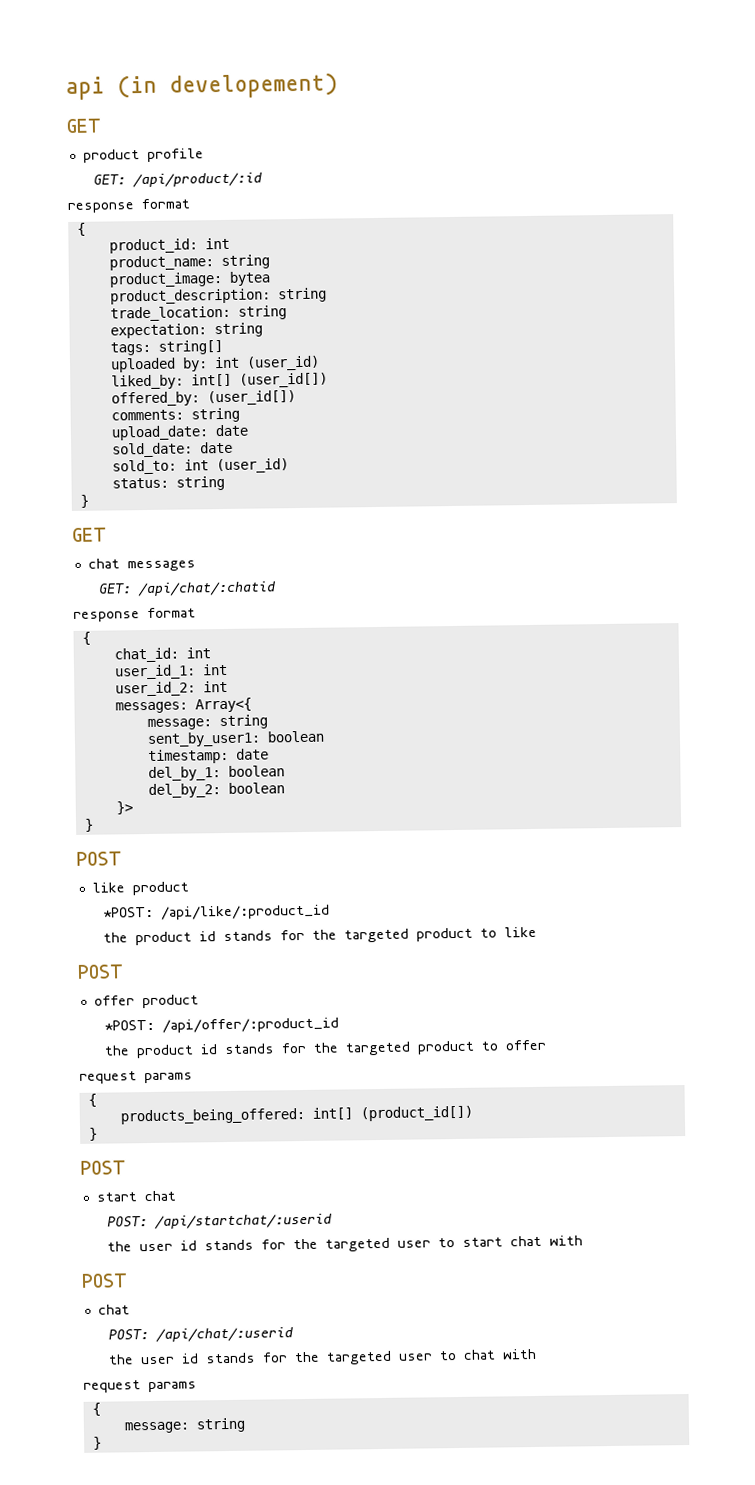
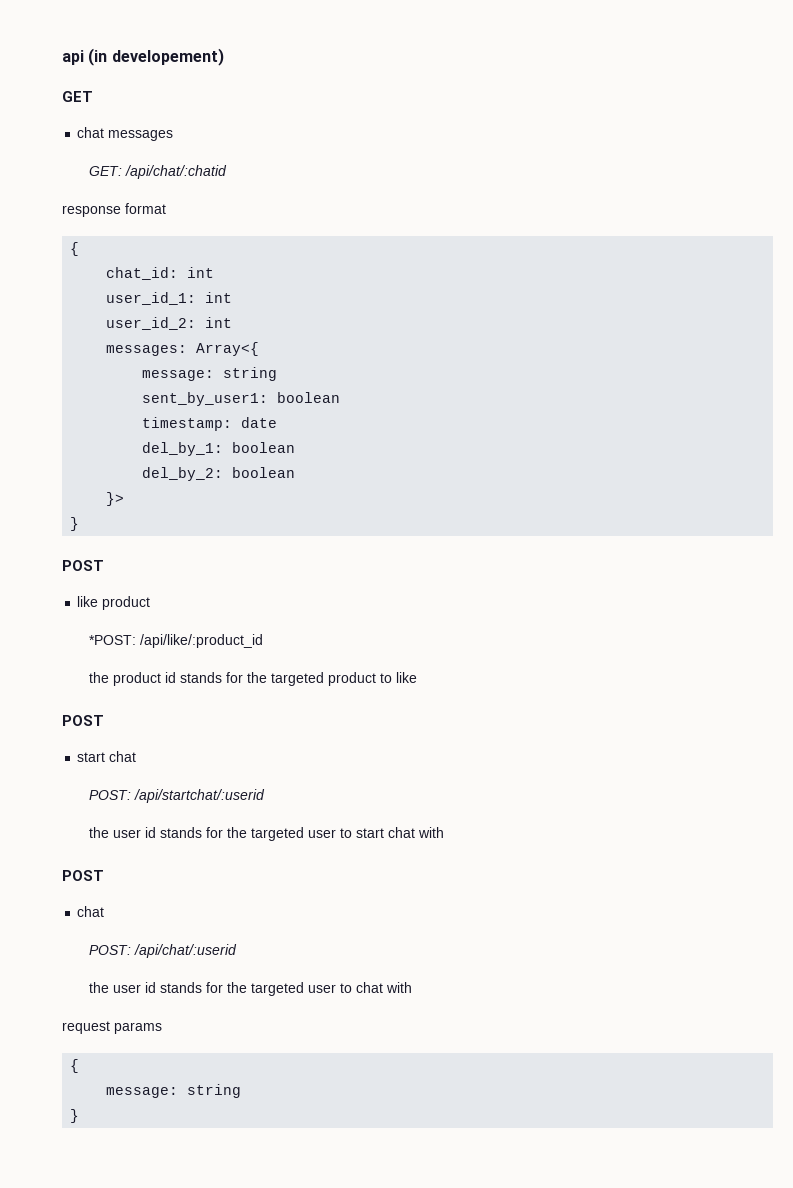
[82,148,204,163] [93,172,264,188] [67,198,190,214] [76,222,86,236] [108,237,230,254] [108,254,270,271] [108,271,271,288] [109,287,327,305] [109,305,287,322] [109,322,263,339] [109,339,223,356] [109,355,320,373] [110,372,328,390] [110,390,296,407] [110,407,240,423] [110,424,248,441] [111,441,233,458] [111,458,289,475] [111,475,225,491] [79,494,89,508] [72,527,107,542] // product profile // GET: /api/product/:id // response format // { // product_id: int // product_name: string // product_image: bytea // product_description: string // trade_location: string // expectation: string // tags: string[] // uploaded by: int (user_id) // liked_by: int[] (user_id[]) // offered_by: (user_id[]) // comments: string // upload_date: date // sold_date: date // sold_to: int (user_id) // status: string // } // GET -> (93, 96) none
[93,994,199,1009] [104,1017,340,1033] [104,1039,548,1059] [79,1071,193,1084] [87,1093,97,1107] [119,1105,473,1125] [88,1127,98,1141] [80,1160,126,1175] // offer product // *POST: /api/offer/:product_id // the product id stands for the targeted product to offer // request params // { // products_being_offered: int[] (product_id[]) // } // POST -> (104, 720) none

